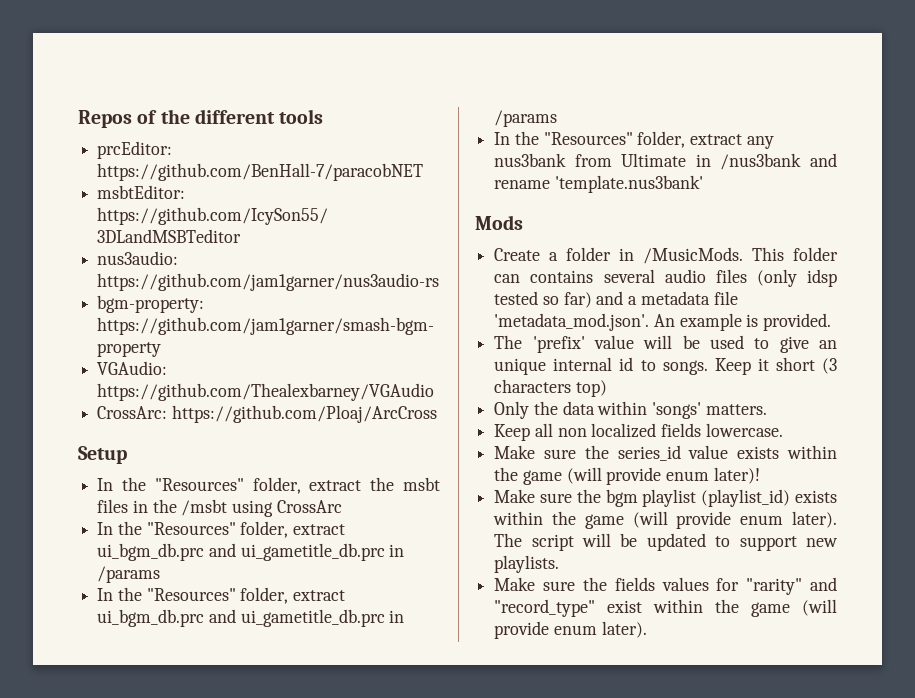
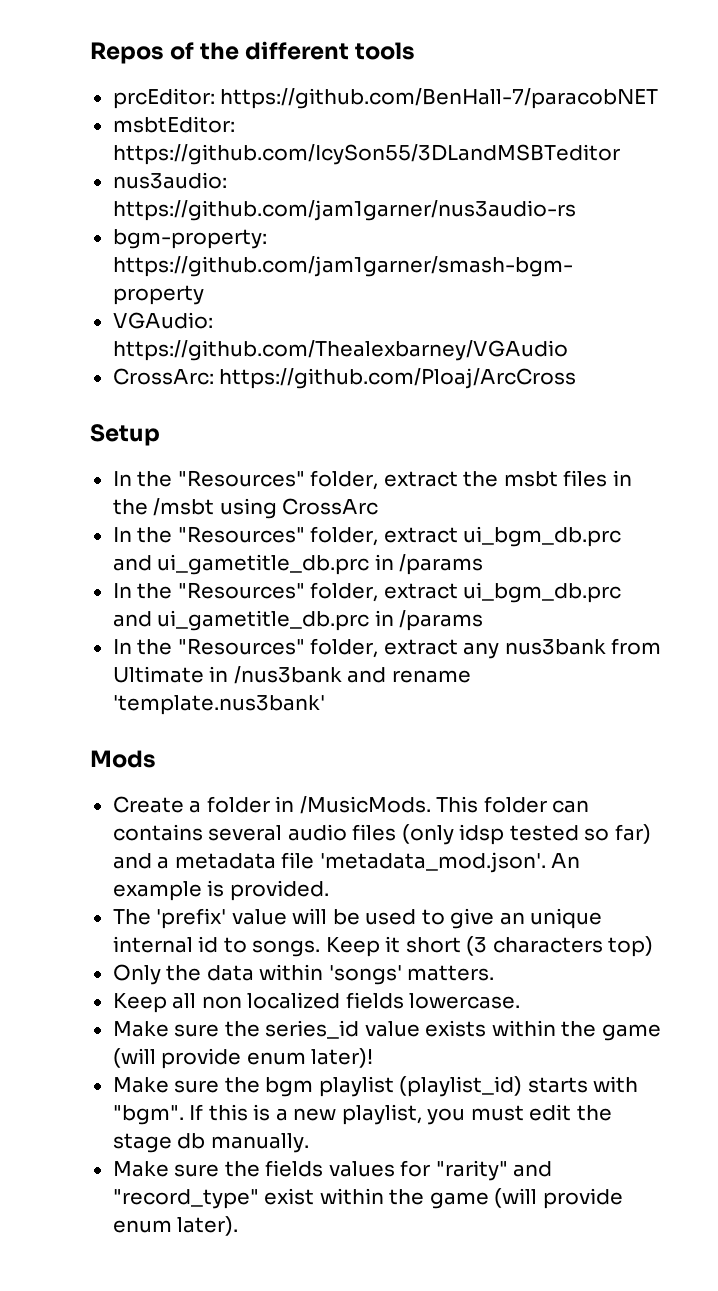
[795,490,837,503] [493,511,837,529] [494,533,838,551] [494,555,560,573] exists within the game (will provide enum later). The script will be updated to support new playlists. -> [527,1076,639,1093] [112,1104,612,1125] [112,1133,309,1153] starts with "bgm". If this is a new playlist, you must edit the stage db manually.

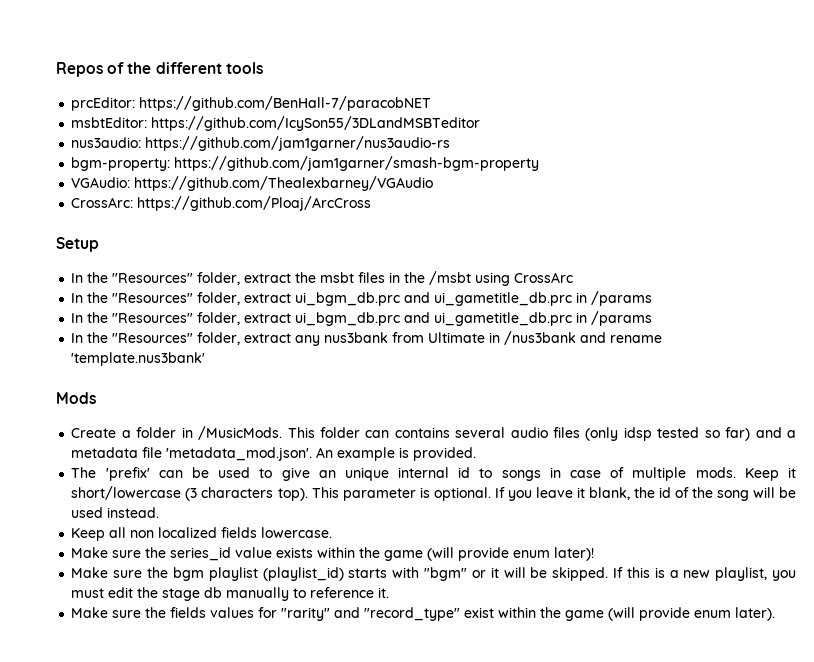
[231,908,328,925] value will -> [158,470,183,478] can
[252,940,321,957] songs. -> [501,467,736,481] songs in case of multiple mods.
[405,937,461,953] short -> [71,486,182,500] short/lowercase
[608,936,654,957] [112,964,495,985] top) // Only the data within 'songs' matters. -> [277,487,796,501] [71,507,160,518] top). This parameter is optional. If you leave it blank, the id of the song will be used instead.
[112,1105,184,1125] "bgm". -> [424,567,609,581] "bgm" or it will be skipped.
[210,1133,309,1153] manually. -> [226,587,390,601] manually to reference it.

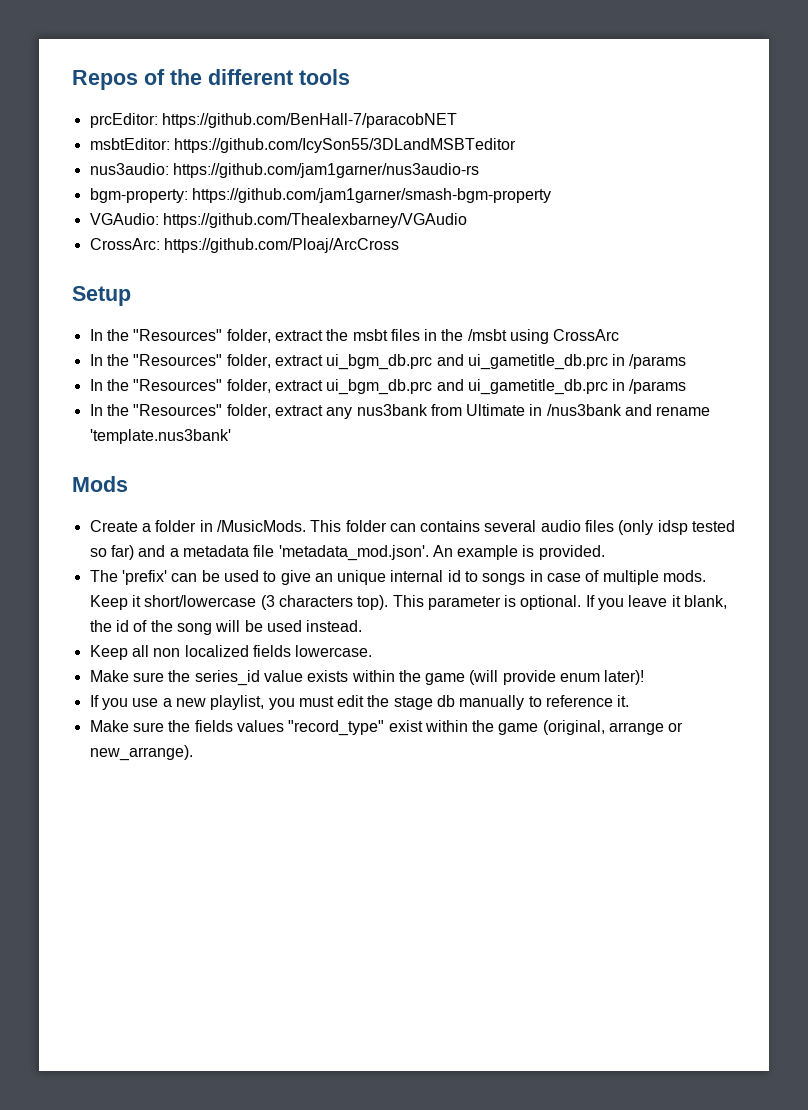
[71,567,665,581] Make sure the bgm playlist (playlist_id) starts with "bgm" or it will be skipped. If this is -> [89,695,159,710] If you use
[258,607,361,621] for "rarity" and -> (284, 726) none
[608,607,776,621] (will provide enum later). -> [542,720,684,735] [89,745,193,761] (original, arrange or new_arrange).

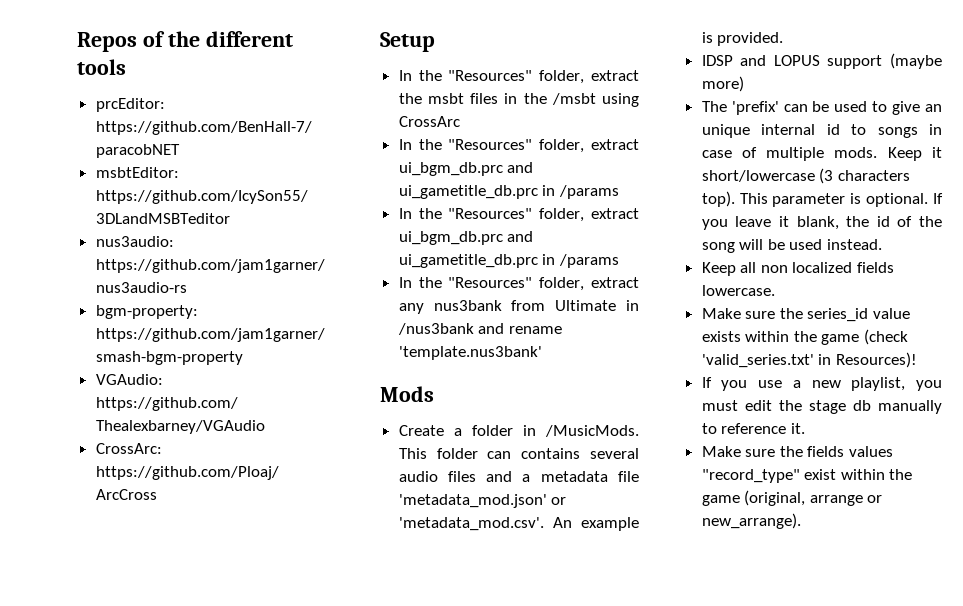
[618,520,736,535] [89,545,134,560] (only idsp tested so far) -> (476, 476) none
[278,545,429,561] 'metadata_mod.json'. -> [398,494,567,508] [398,517,544,531] 'metadata_mod.json' or 'metadata_mod.csv'.
(605, 552) none -> [701,53,942,69] [701,76,744,92] // IDSP and LOPUS support (maybe more)
[469,670,645,685] (will provide enum later)! -> [864,329,909,345] [701,352,917,368] (check 'valid_series.txt' in Resources)!

